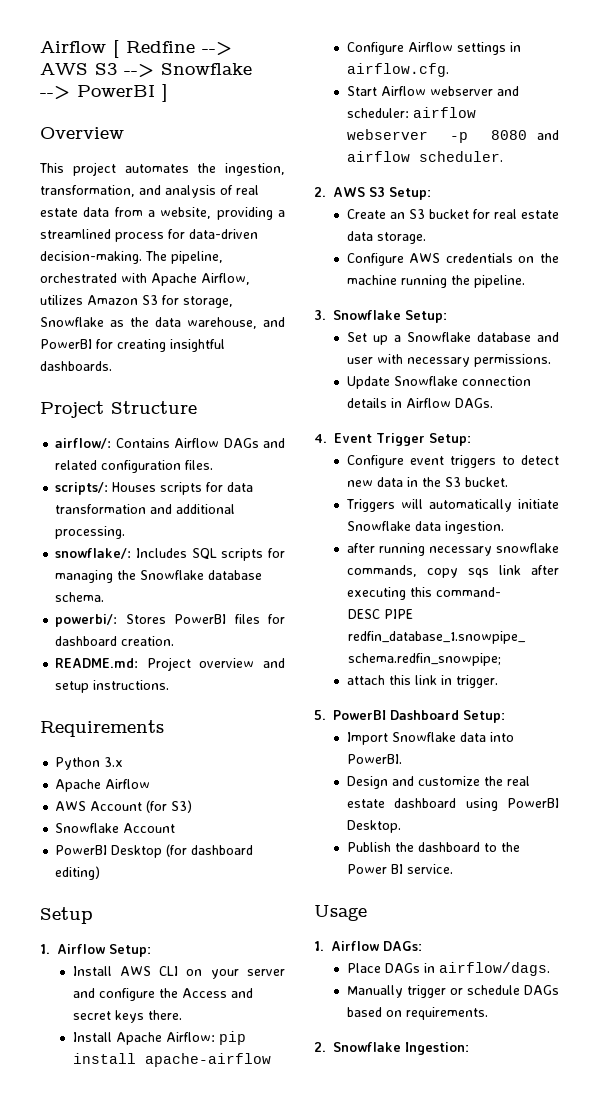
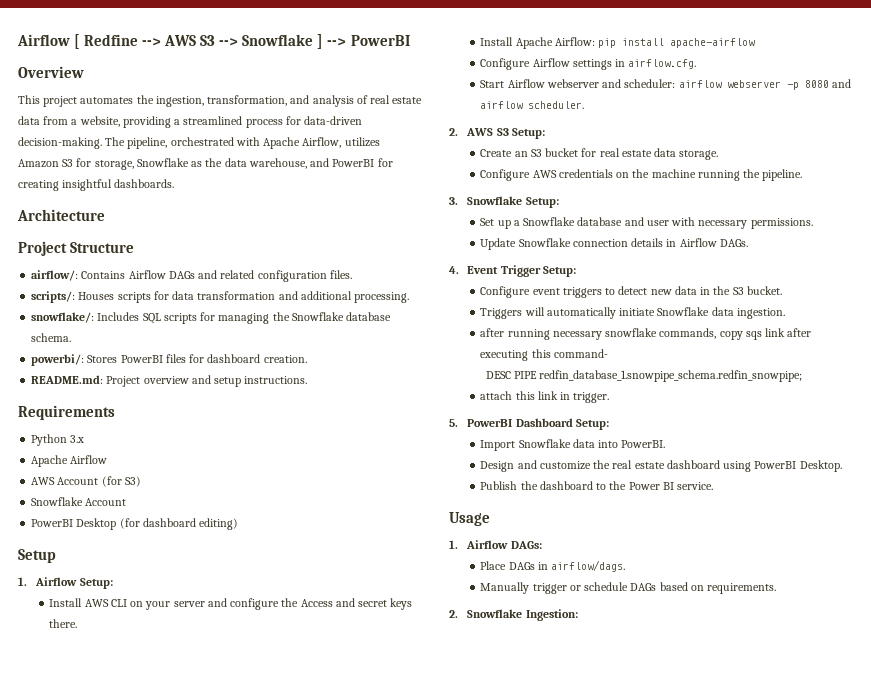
(252, 69) none -> [317,34,324,49] ]
[162,84,168,102] ] -> (410, 40) none
(112, 366) none -> [17,209,105,221] // Architecture

